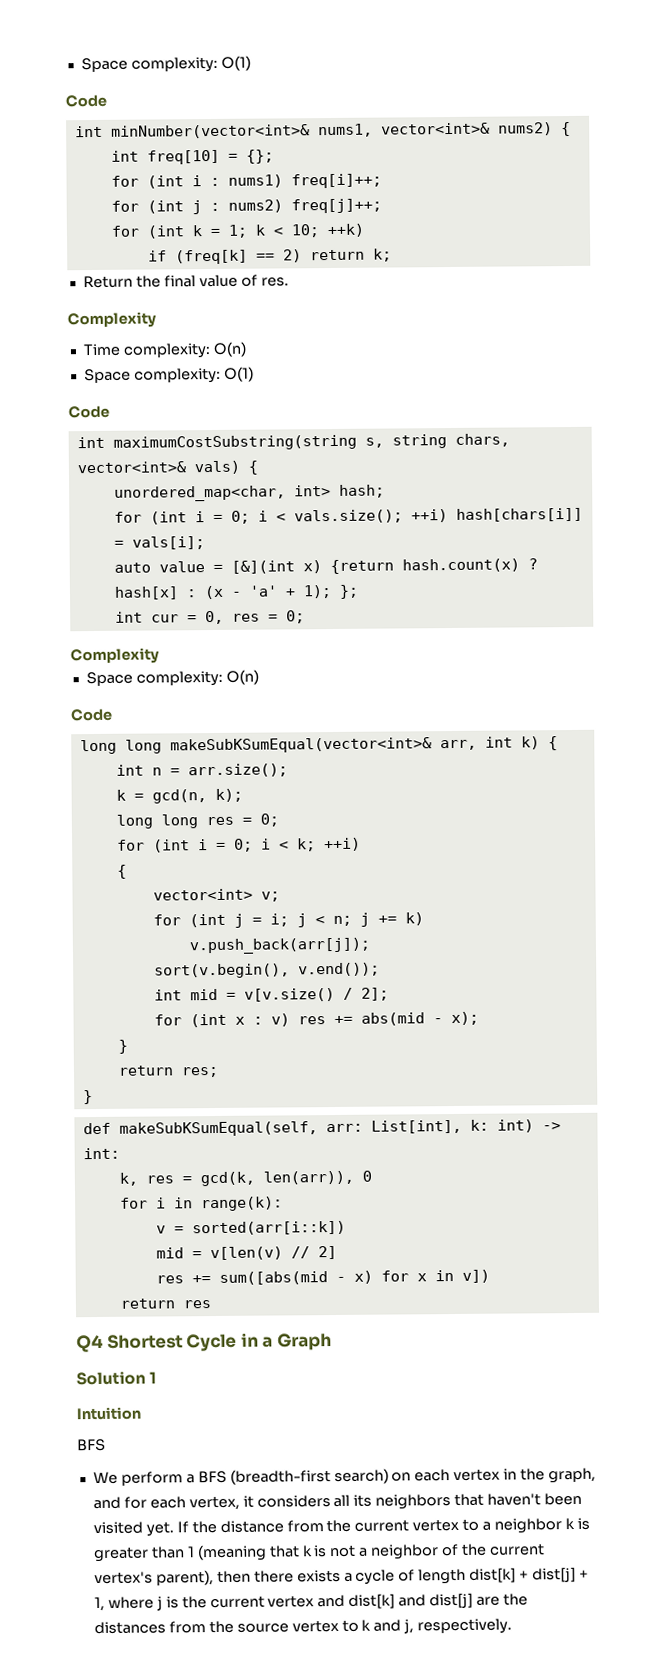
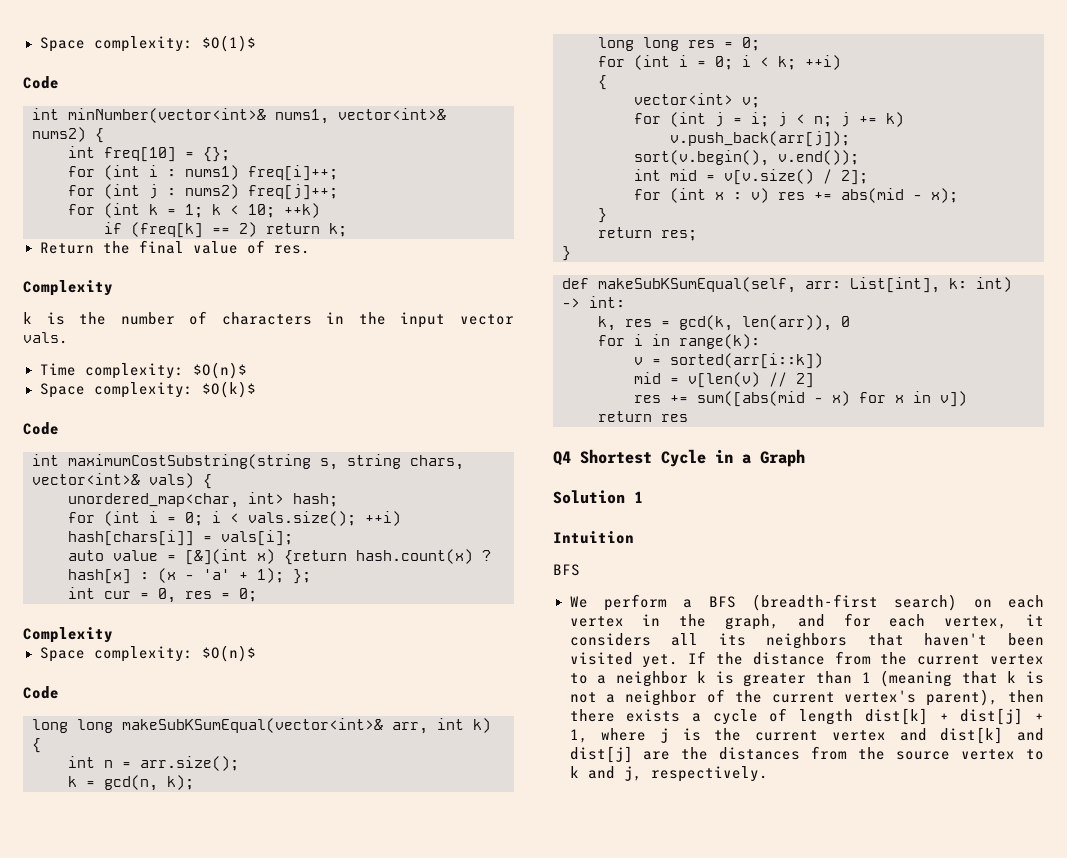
[80,55,251,73] Space complexity: O(1) -> [39,35,256,52] Space complexity: $O(1)$
(157, 320) none -> [23,311,514,328] [23,332,68,344] // k is the number of characters in the input vector vals.
[212,341,247,357] [83,366,254,384] O(n) // Space complexity: O(1) -> [192,362,247,379] [39,381,256,398] $O(n)$ // Space complexity: $O(k)$
[225,669,259,685] O(n) -> [201,645,256,662] $O(n)$

